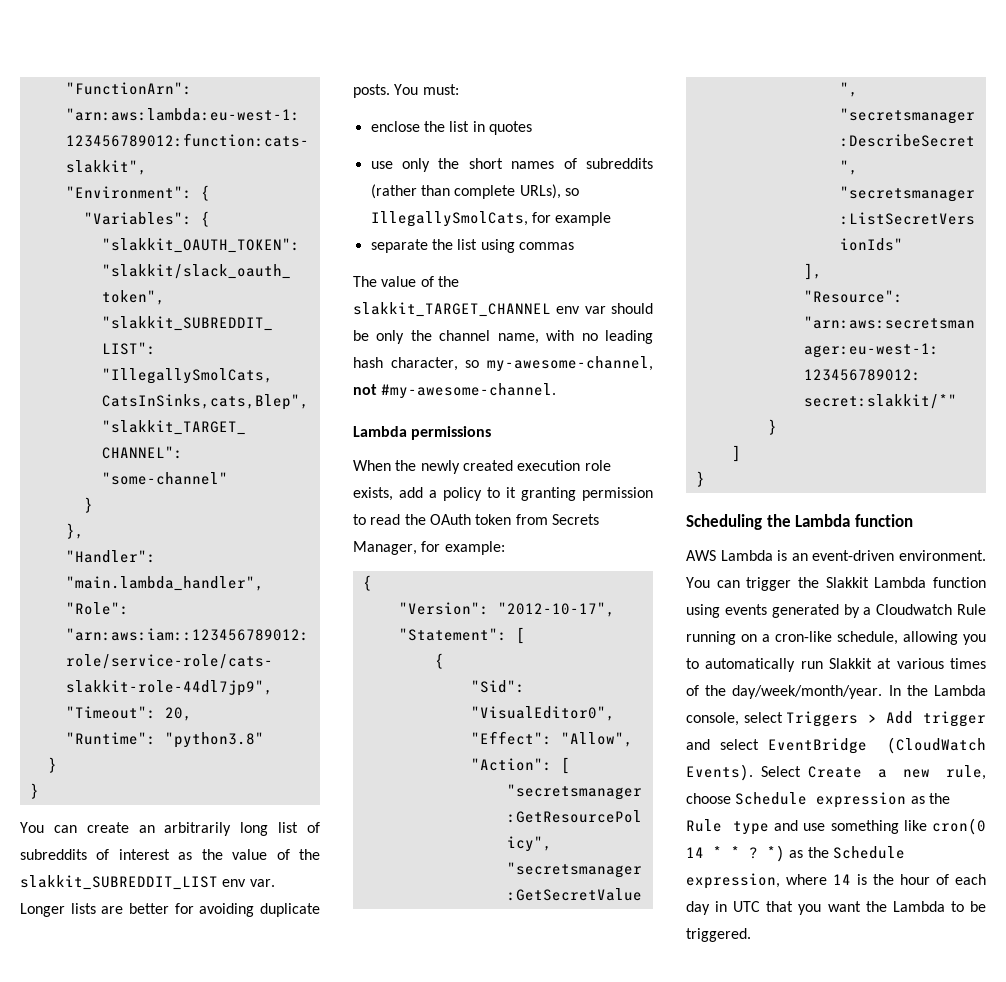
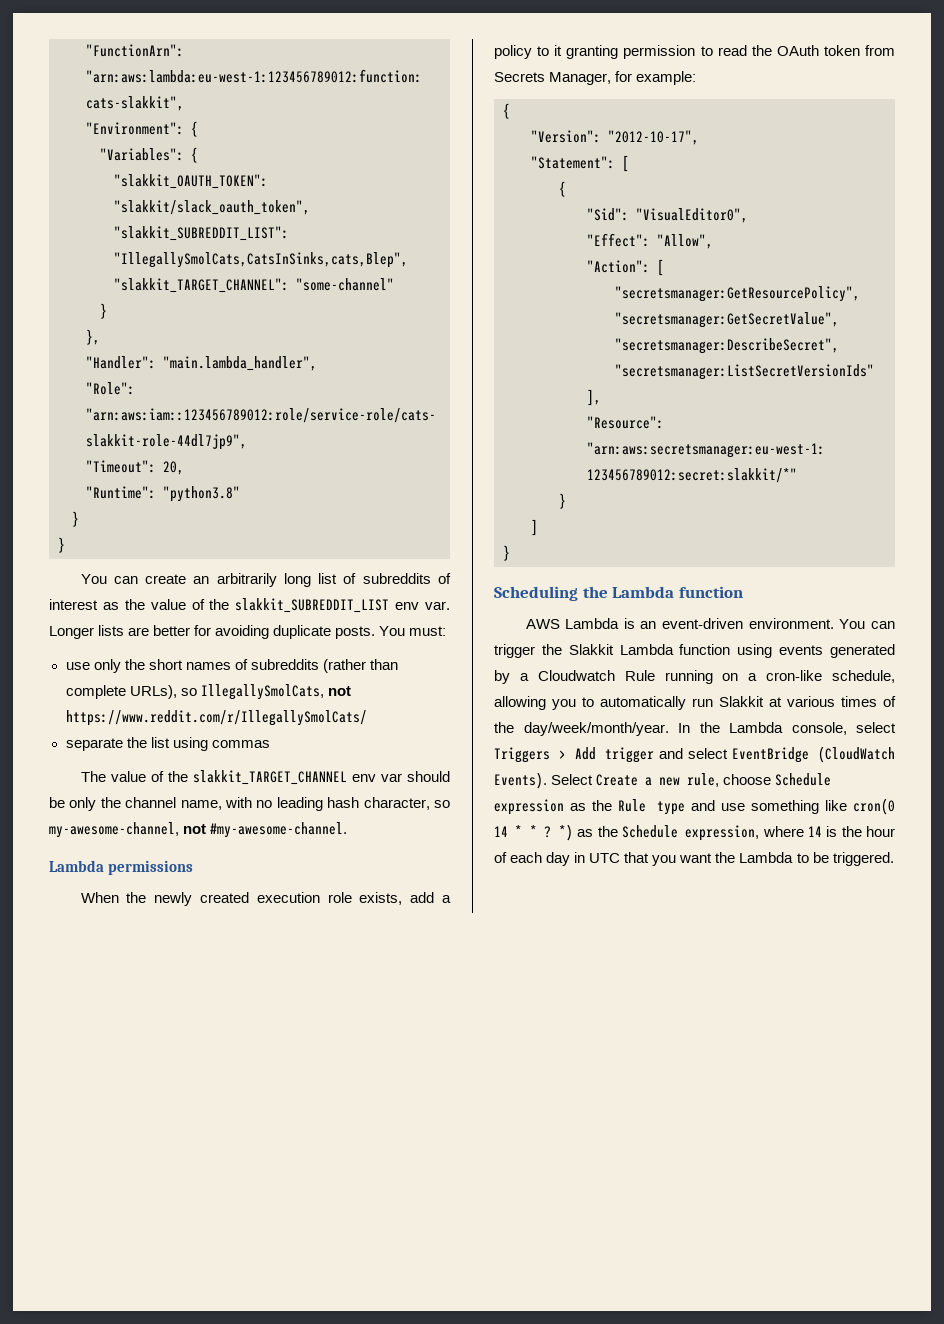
[370,121,532,135] // enclose the list in quotes -> (447, 631) none
[531,212,612,226] for example -> [327,686,351,696] [65,710,367,726] not https://www.reddit.com/r/IllegallySmolCats/

